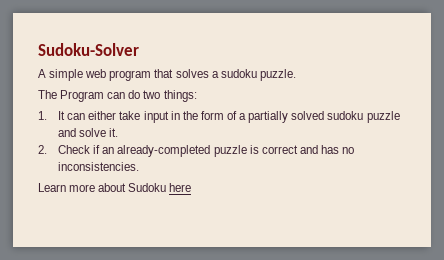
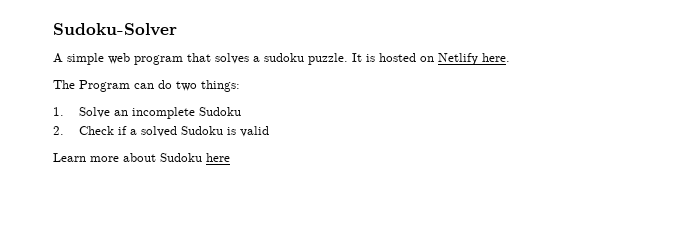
(296, 75) none -> [352,53,510,65] It is hosted on Netlify here.
[58,111,400,123] [58,128,119,137] [38,145,355,157] [58,162,140,171] It can either take input in the form of a partially solved sudoku puzzle and solve it. // 2. Check if an already-completed puzzle is correct and has no inconsistencies. -> [78,107,241,119] [53,126,269,137] Solve an incomplete Sudoku // 2. Check if a solved Sudoku is valid

